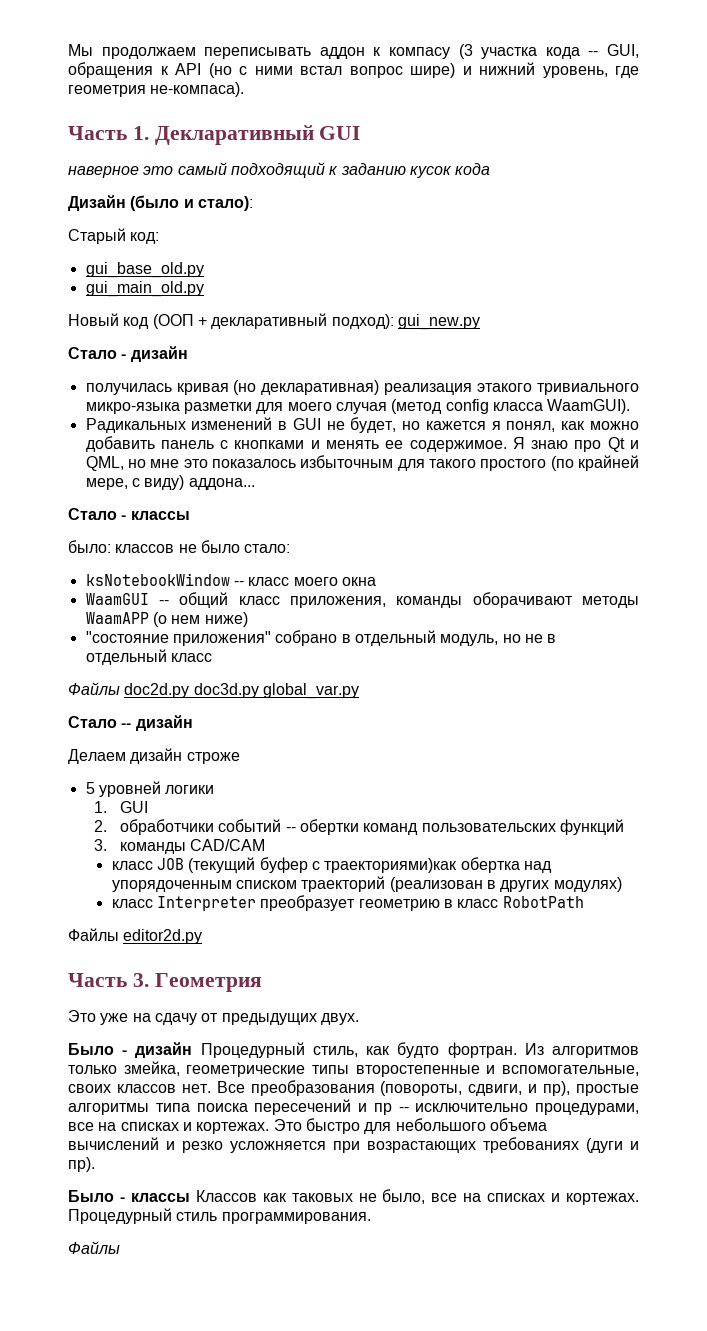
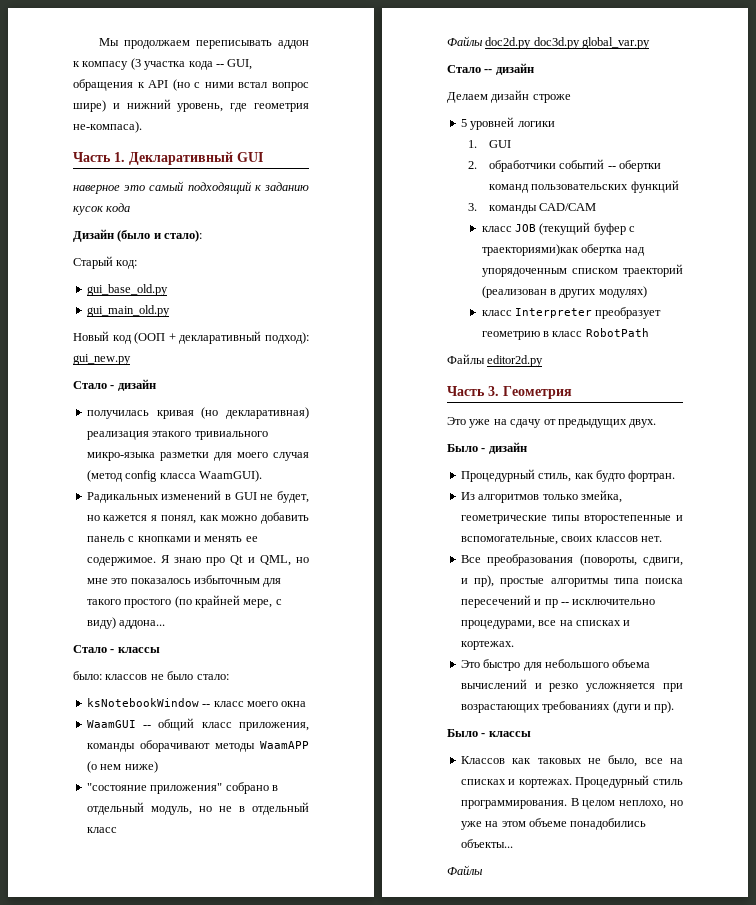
(193, 1050) none -> (527, 448) //
(517, 1050) none -> (676, 476) //
(211, 1088) none -> (662, 539) //
(270, 1128) none -> (514, 645) //
(190, 1197) none -> (531, 734) //
(371, 1218) none -> [570,798,683,809] [460,818,647,830] [460,839,513,848] В целом неплохо, но уже на этом объеме понадобились объекты...

